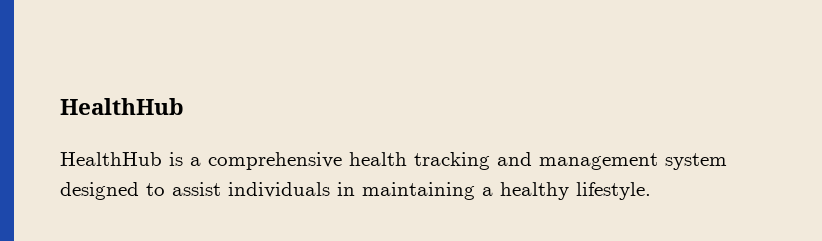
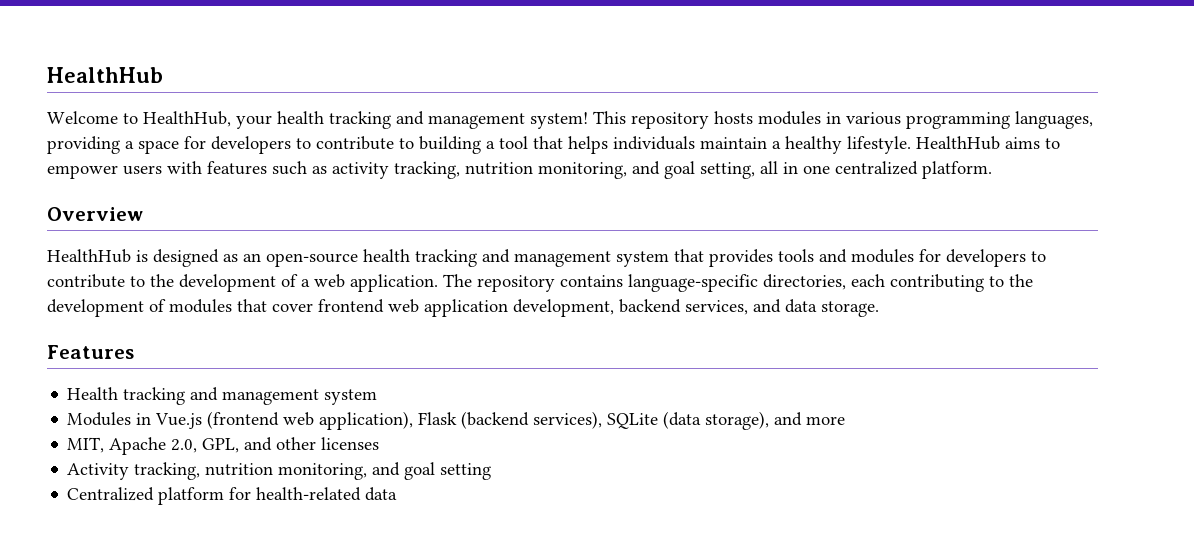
[60,152,342,170] HealthHub is a comprehensive -> [47,111,1093,129] [47,136,1060,154] [47,161,992,179] [47,207,143,221] [47,249,358,267] Welcome to HealthHub, your health tracking and management system! This repository hosts modules in various programming languages, providing a space for developers to contribute to building a tool that helps individuals maintain a healthy lifestyle. HealthHub aims to empower users with features such as activity tracking, nutrition monitoring, and goal setting, all in one centralized platform. // Overview // HealthHub is designed as an open-source
[60,182,651,200] designed to assist individuals in maintaining a healthy lifestyle. -> [674,249,1046,267] [47,274,1033,292] [47,299,879,317] [47,345,134,359] [67,387,378,405] [67,411,846,430] [67,437,380,455] [67,462,492,480] [67,487,398,505] that provides tools and modules for developers to contribute to the development of a web application. The repository contains language-specific directories, each contributing to the development of modules that cover frontend web application development, backend services, and data storage. // Features // Health tracking and management system // Modules in Vue.js (frontend web application), Flask (backend services), SQLite (data storage), and more // MIT, Apache 2.0, GPL, and other licenses // Activity tracking, nutrition monitoring, and goal setting // Centralized platform for health-related data

